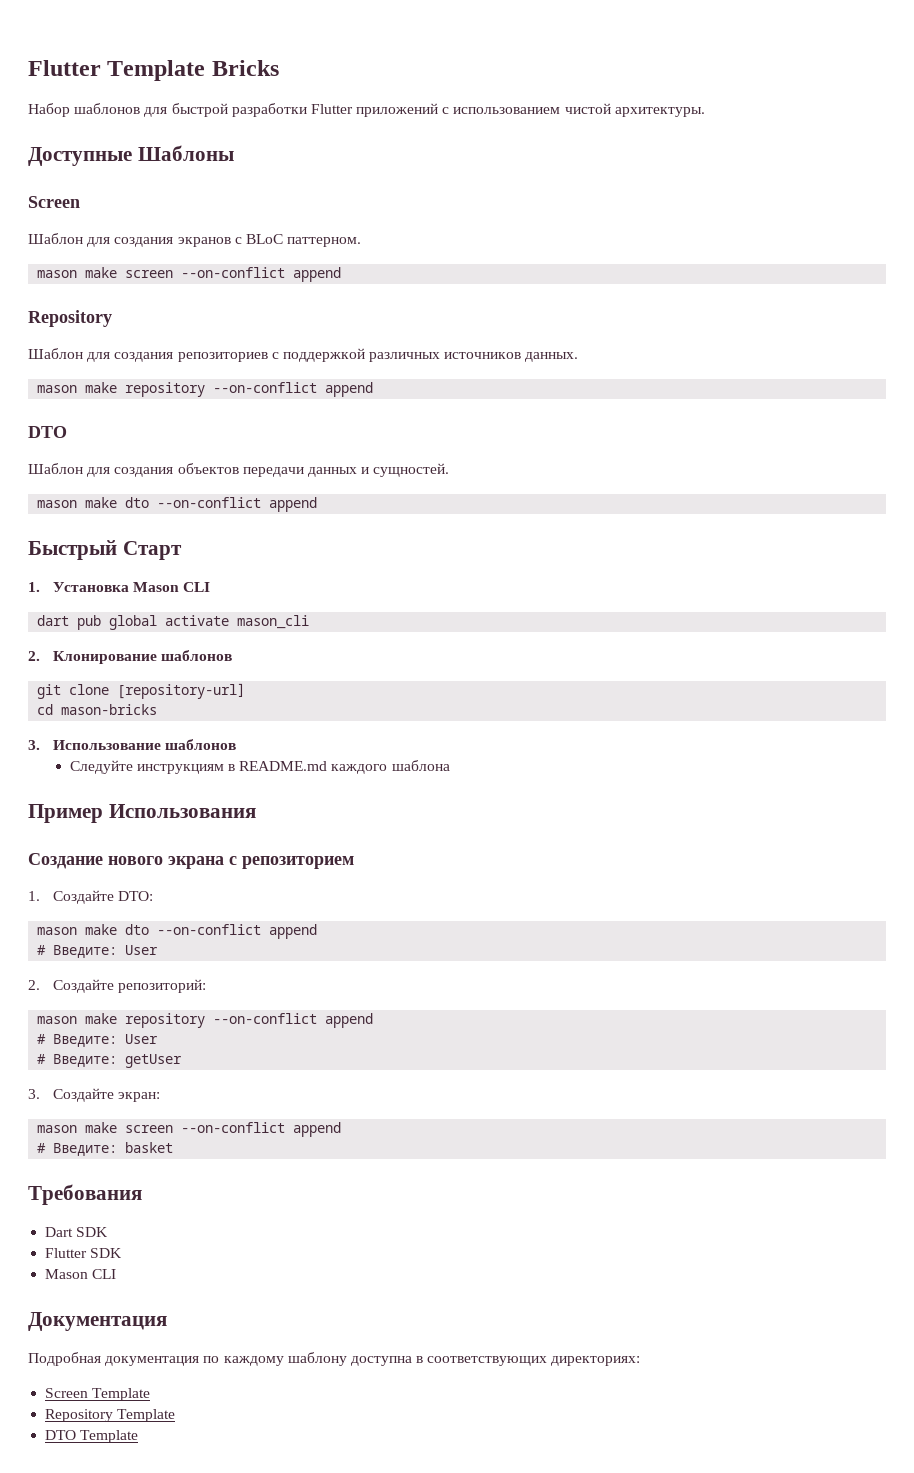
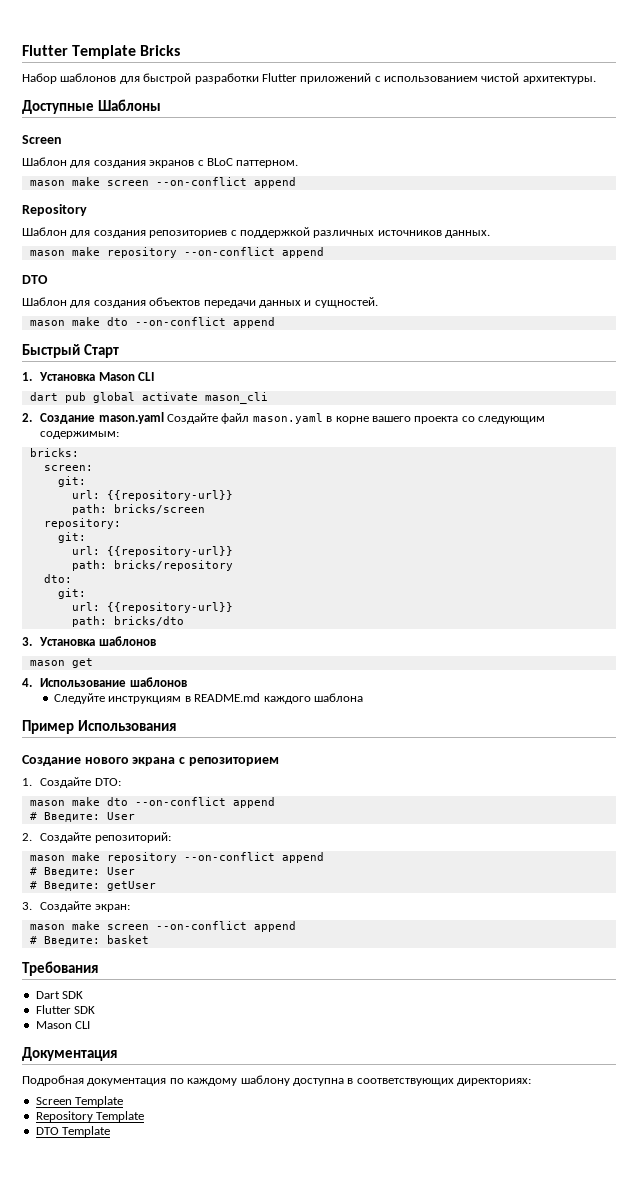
[52,650,232,664] [37,683,246,699] [37,704,158,715] [28,740,40,750] Клонирование шаблонов // git clone [repository-url] // cd mason-bricks // 3. -> [40,412,546,424] [40,431,120,439] [29,448,79,457] [43,465,93,471] [57,476,86,487] [71,490,233,501] [71,504,205,515] [43,518,121,529] [57,532,86,543] [71,546,233,557] [71,560,233,571] [43,574,72,583] [57,588,86,599] [71,602,233,613] [71,616,184,627] [22,636,156,646] [29,658,93,668] [22,678,32,687] Создание mason.yaml Создайте файл mason.yaml в корне вашего проекта со следующим содержимым: // bricks: // screen: // git: // url: {{repository-url}} // path: bricks/screen // repository: // git: // url: {{repository-url}} // path: bricks/repository // dto: // git: // url: {{repository-url}} // path: bricks/dto // 3. Установка шаблонов // mason get // 4.

